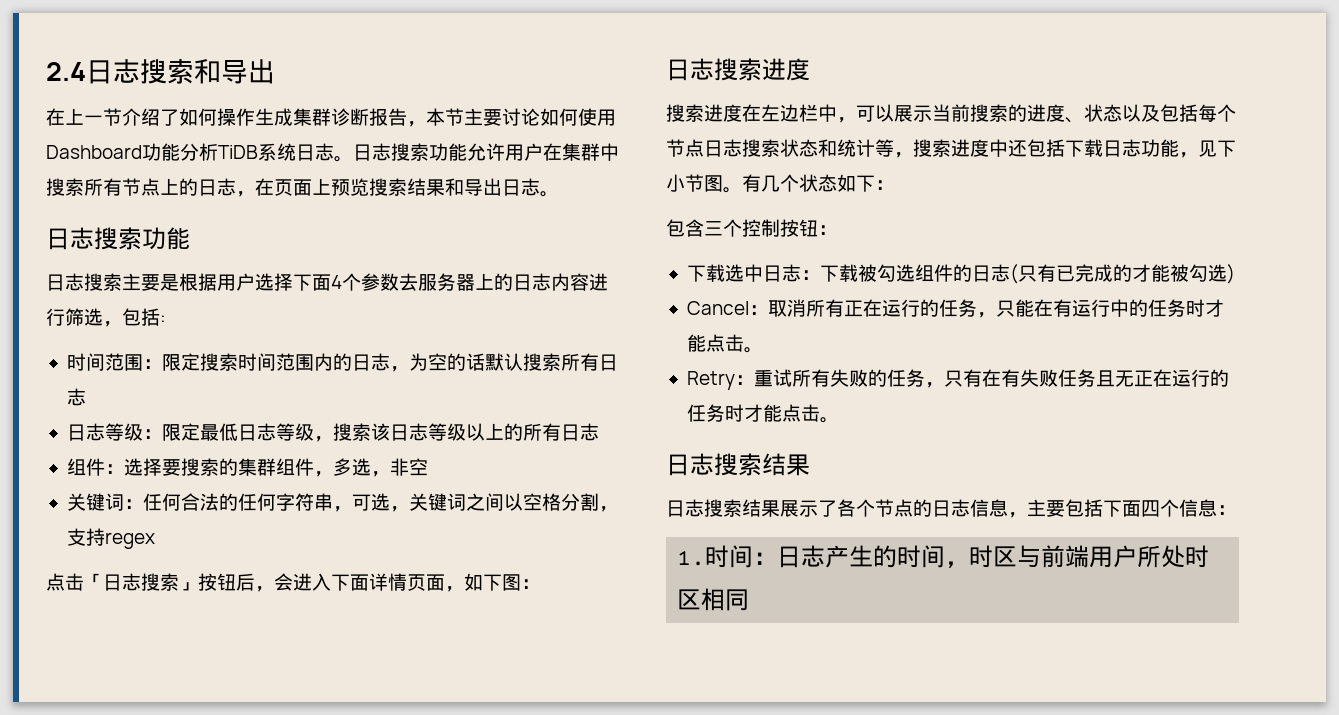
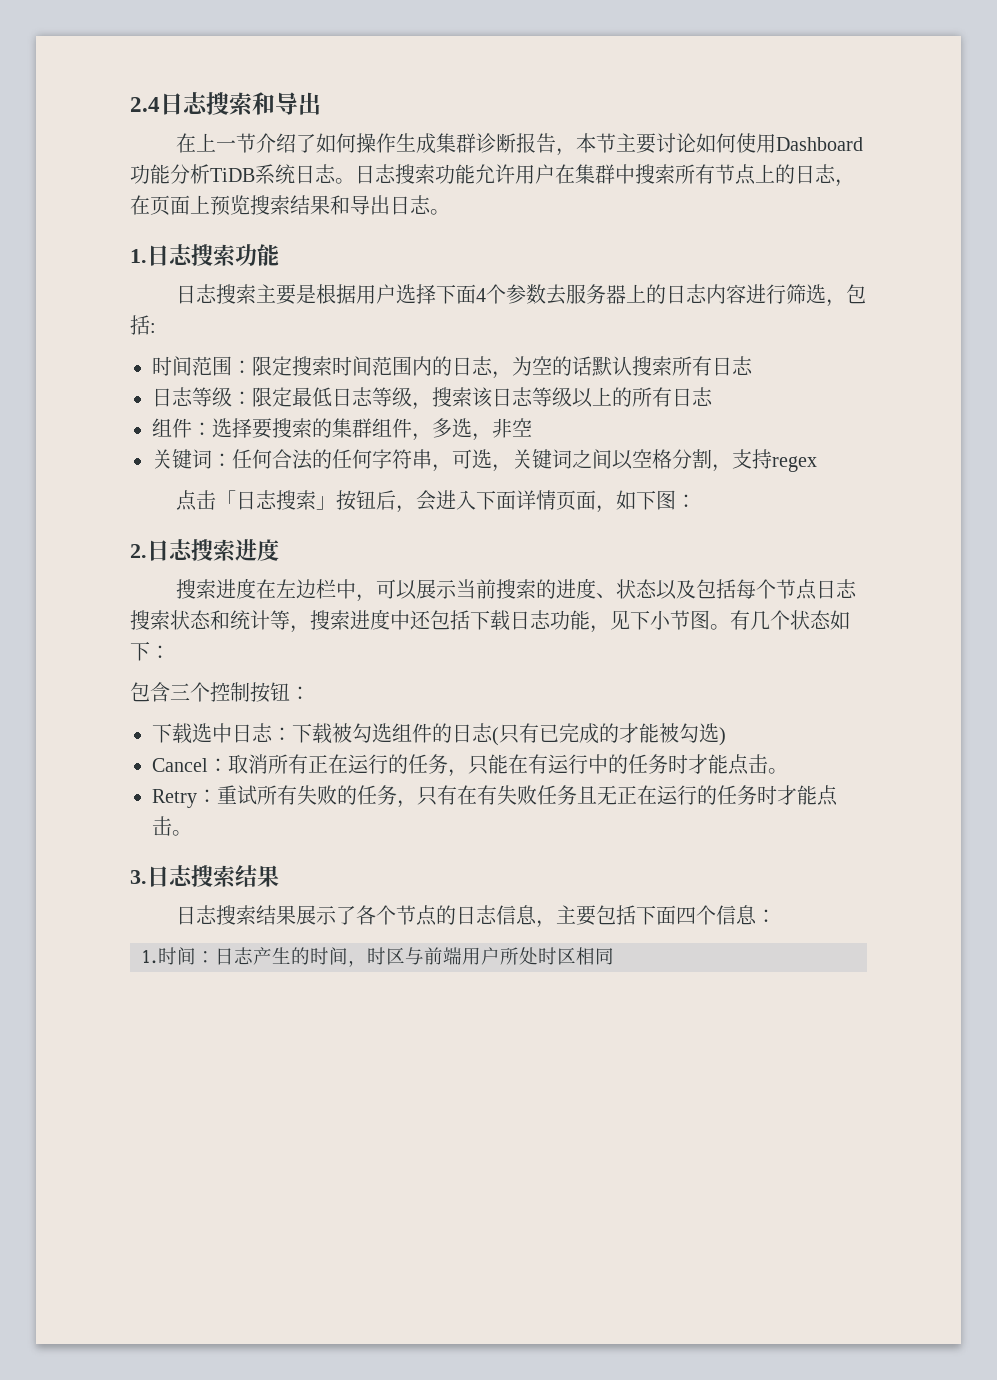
(559, 194) none -> [130,249,147,263] 1.
(540, 584) none -> [130,544,147,558] 2.
(839, 420) none -> [130,870,147,884] 3.

